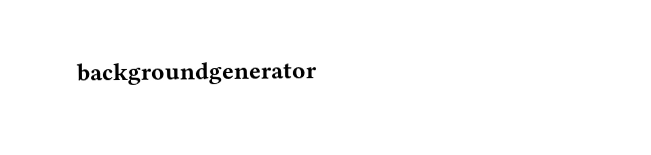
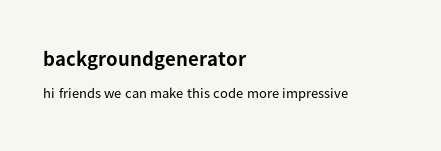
(318, 73) none -> [43,87,349,101] // hi friends we can make this code more impressive

